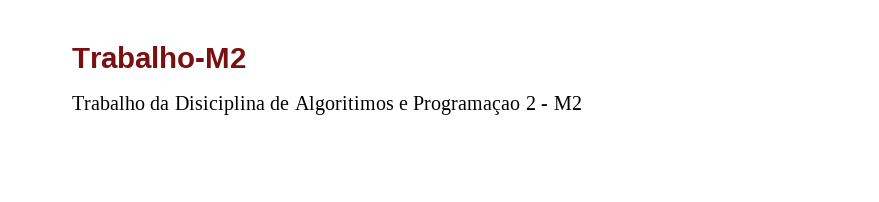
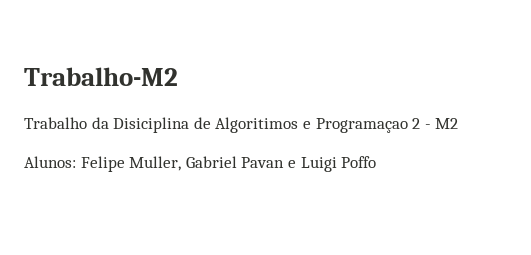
(582, 103) none -> [24,156,377,172] // Alunos: Felipe Muller, Gabriel Pavan e Luigi Poffo

